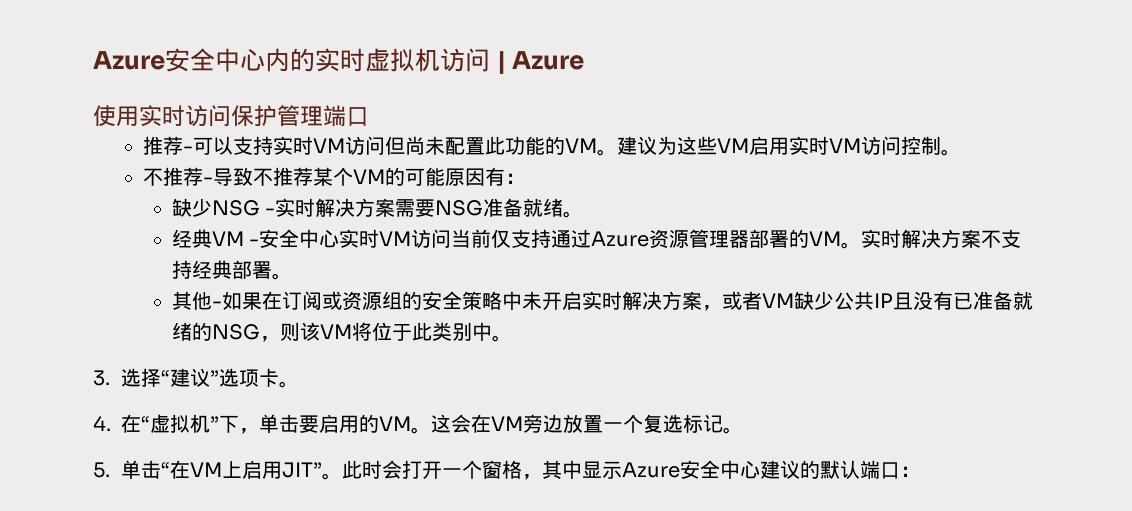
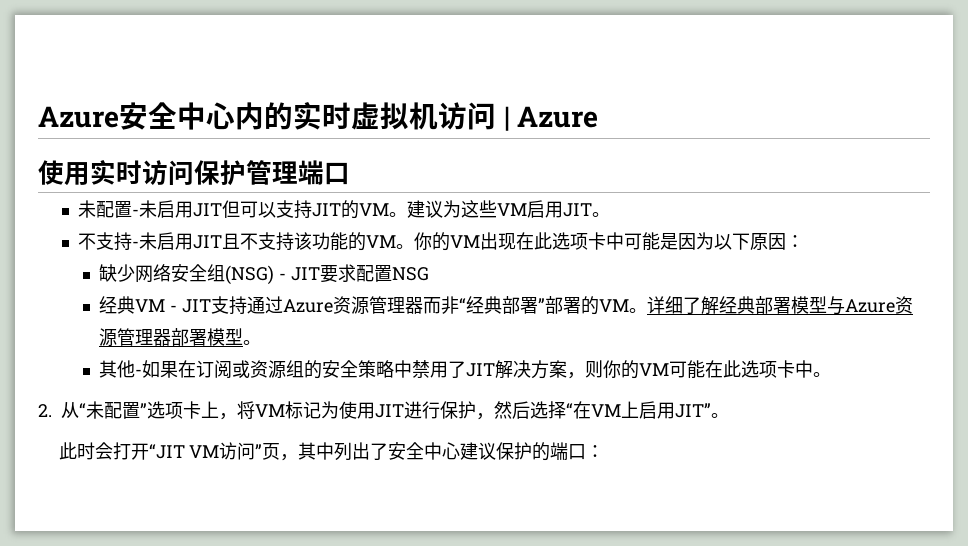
[143,136,546,155] 推荐-可以支持实时VM访问但尚未配置此功能 -> [78,200,342,219] 未配置-未启用JIT但可以支持JIT
[789,136,962,156] [143,167,526,186] [171,198,584,218] [171,229,512,248] 实时VM访问控制。 // 不推荐-导致不推荐某个VM的可能原因有： // 缺少NSG -实时解决方案需要NSG准备就绪。 // 经典VM -安全中心实时VM访问当前仅 -> [563,203,611,217] [78,232,805,251] [98,264,429,285] [98,296,211,314] JIT。 // 不支持-未启用JIT且不支持该功能的VM。你的VM出现在此选项卡中可能是因为以下原因： // 缺少网络安全组(NSG) - JIT要求配置NSG // 经典VM - JIT
[749,229,1022,249] [171,260,272,279] 部署的VM。实时解决方案不支持经典部署 -> [422,296,913,315] [98,328,243,347] 而非“经典部署”部署的VM。详细了解经典部署模型与Azure资源管理器部署模型
[521,291,1033,311] [171,322,512,342] [93,368,300,388] [93,414,744,434] [93,460,162,479] 未开启实时解决方案，或者VM缺少公共IP且没有已准备就绪的NSG，则该VM将位于此类别中。 // 3.选择“建议”选项卡。 // 4.在“虚拟机”下，单击要启用的VM。这会在VM旁边放置一个复选标记。 // 5.单击 -> [411,360,831,379] [38,401,566,420] 禁用了JIT解决方案，则你的VM可能在此选项卡中。 // 2.从“未配置”选项卡上，将VM标记为使用JIT进行保护，然后选择
(343, 476) none -> (729, 415) //
[442,460,681,480] 一个窗格，其中显示Azure -> [148,442,389,461] “JIT VM访问”页，其中列出了
[800,460,861,479] 的默认 -> [496,442,551,461] 保护的

